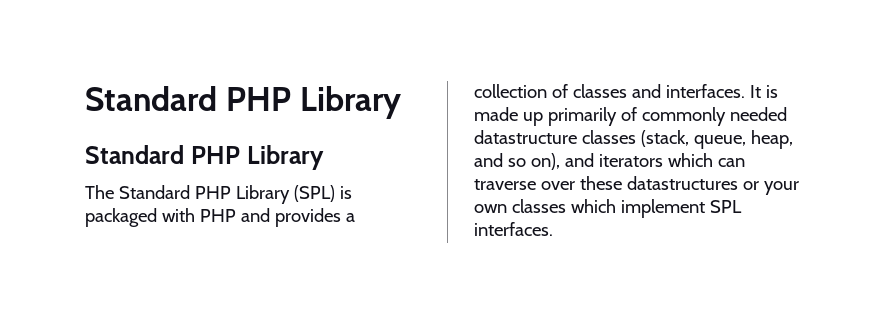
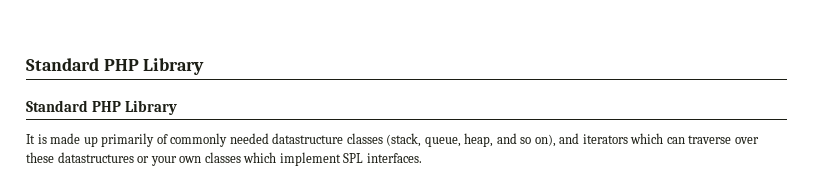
[85,185,352,204] [85,208,355,227] [474,84,745,98] The Standard PHP Library (SPL) is packaged with PHP and provides a collection of classes and interfaces. -> (178, 107) none

